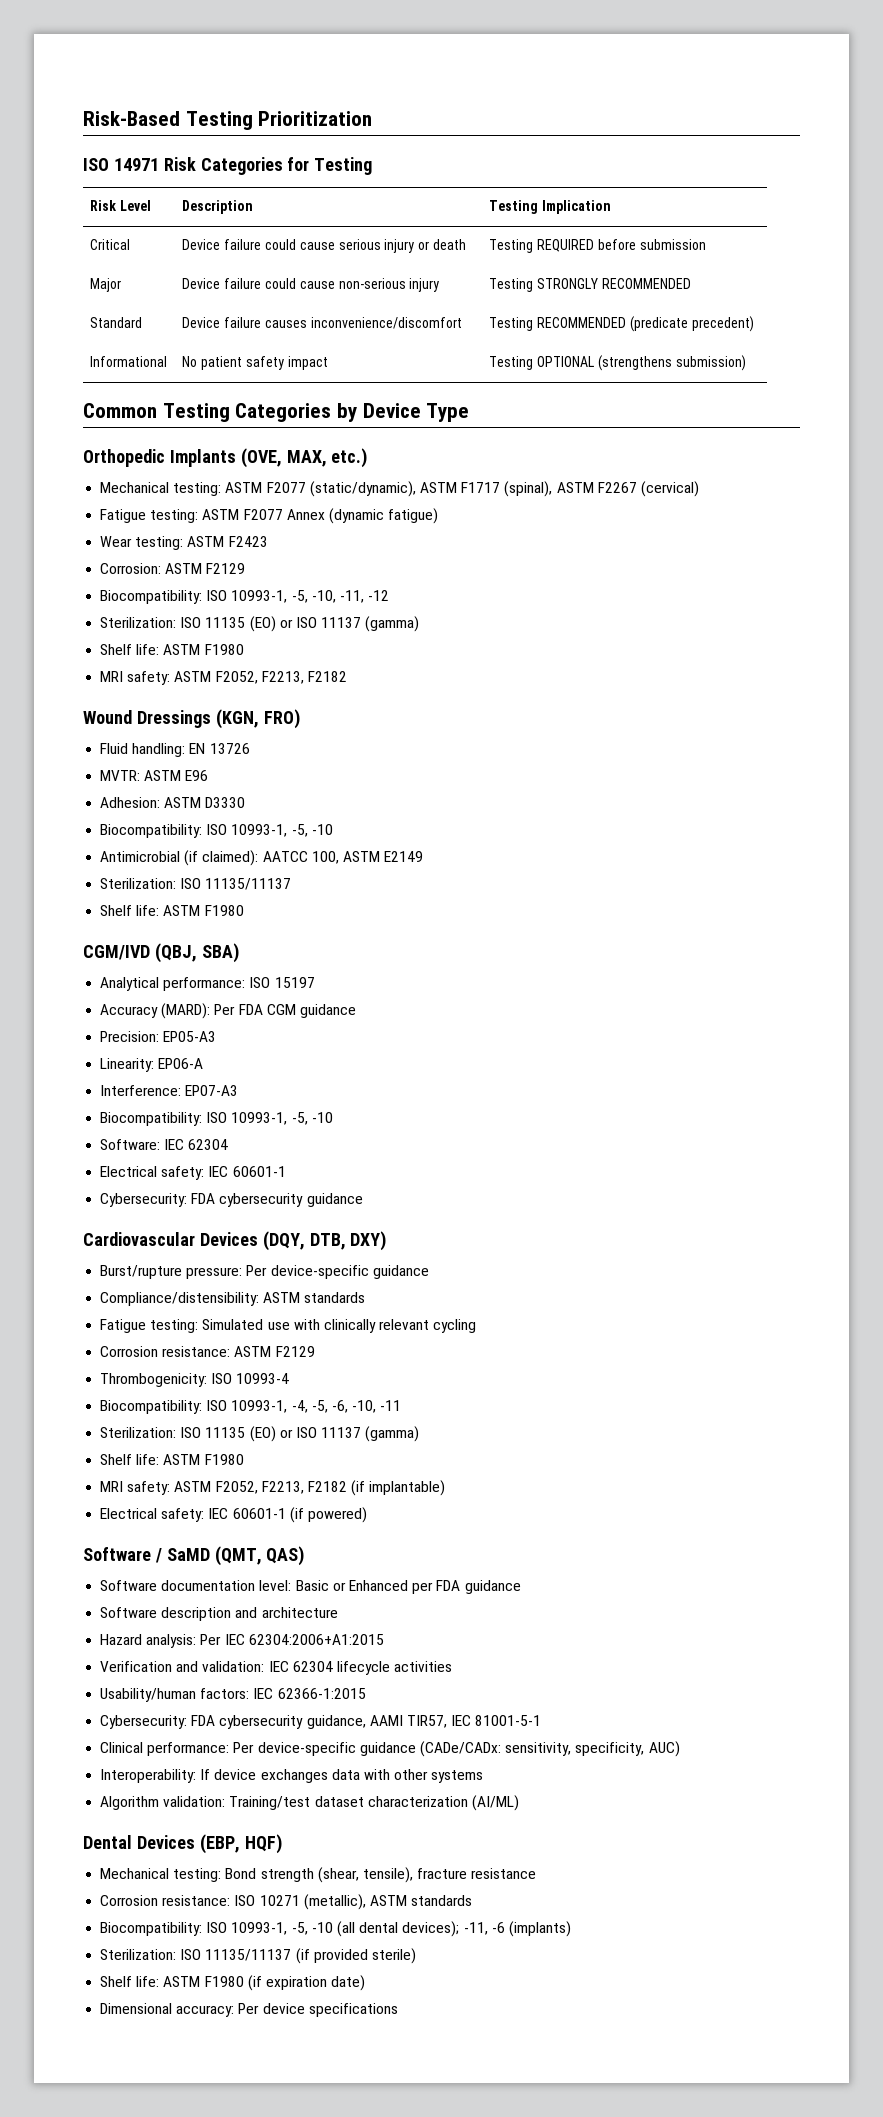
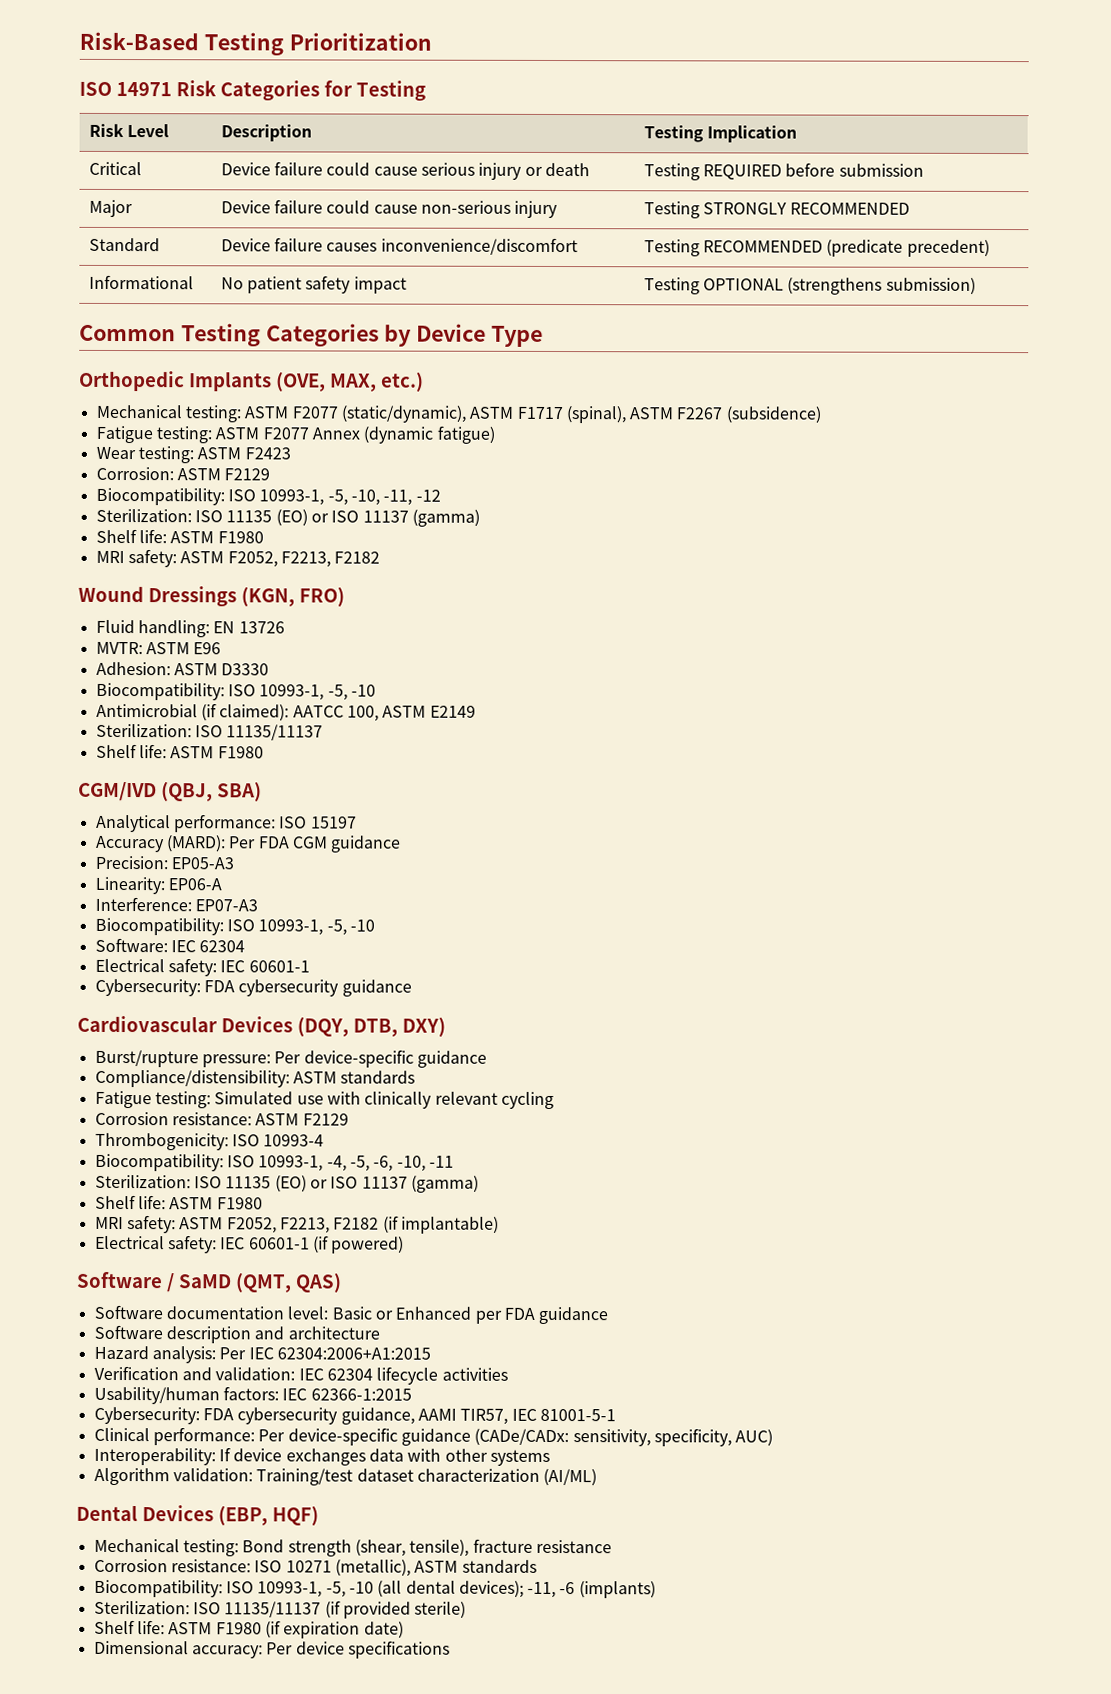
[640,481,699,497] (cervical) -> [725,406,821,424] (subsidence)

